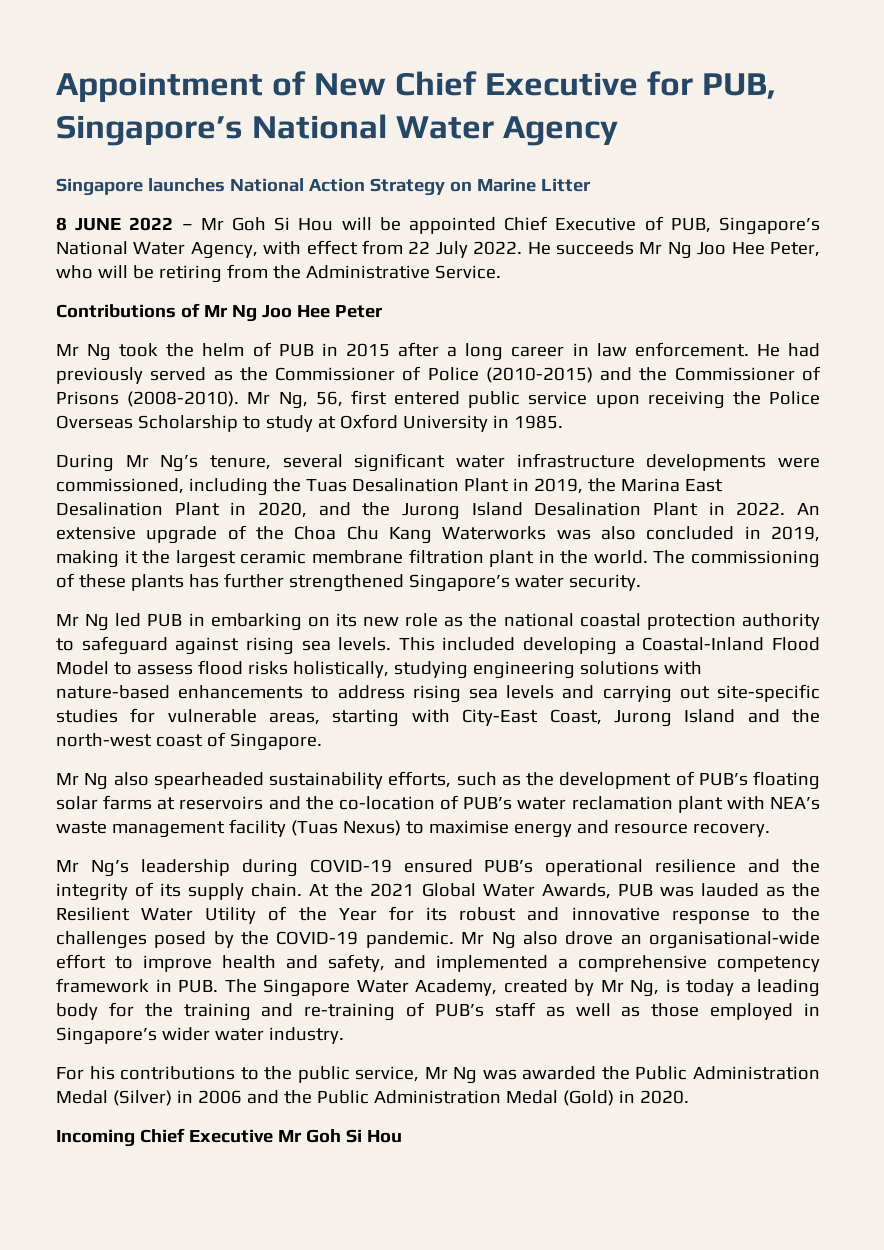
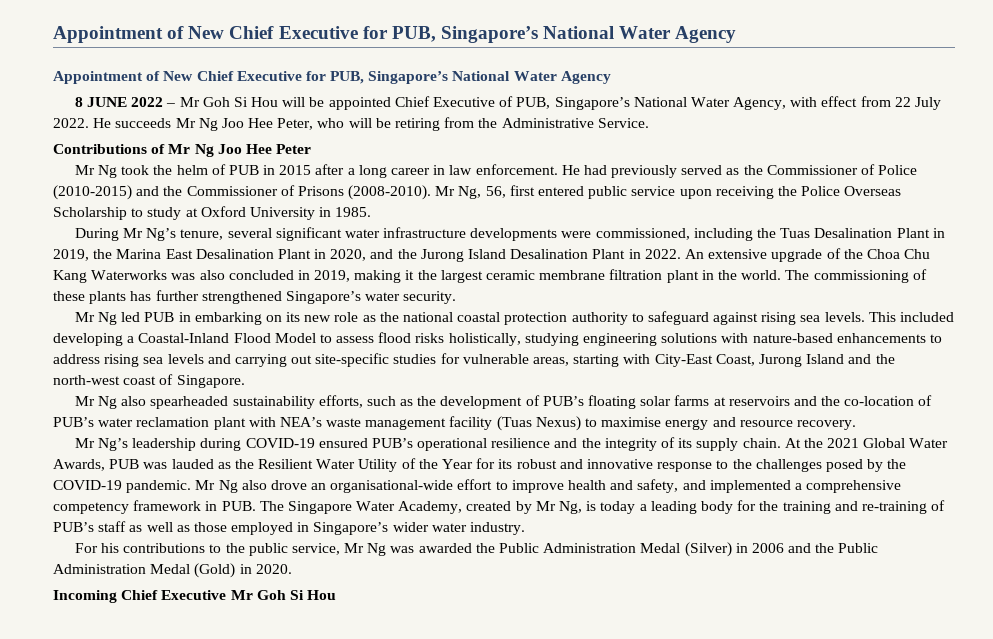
[56,178,591,196] Singapore launches National Action Strategy on Marine Litter -> [53,71,611,84] Appointment of New Chief Executive for PUB, Singapore’s National Water Agency

